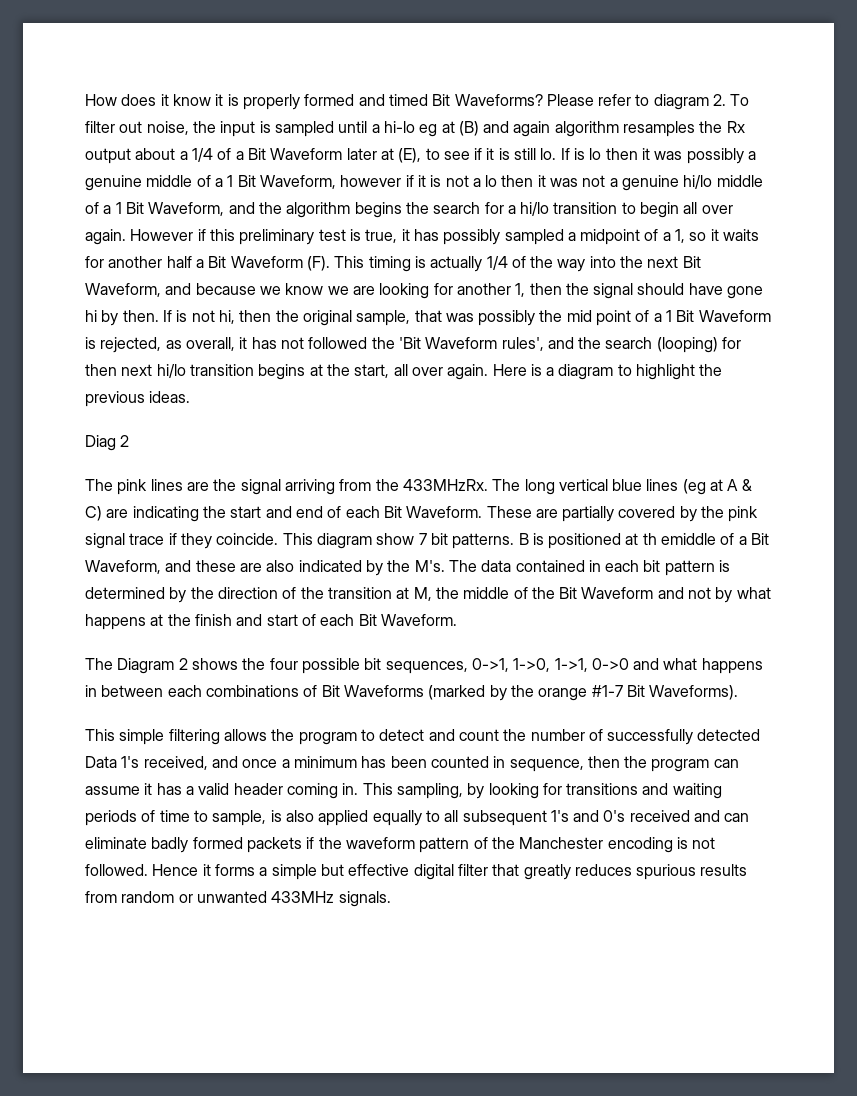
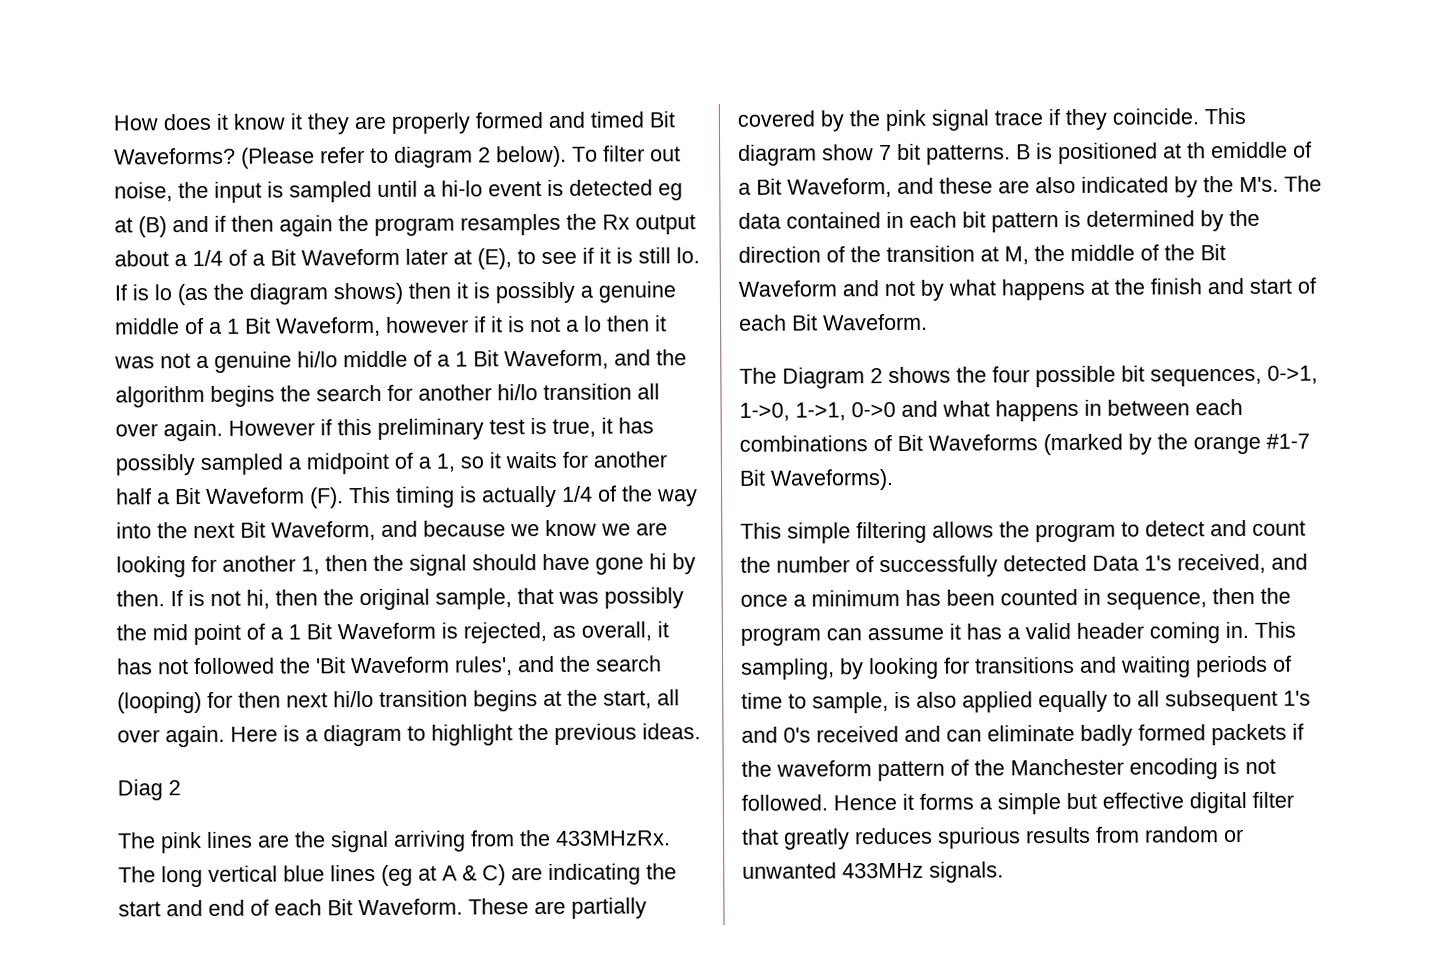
[227,94,239,106] is -> [307,113,386,135] they are
[546,94,594,106] Please -> [241,147,315,169] (Please
[713,94,727,106] 2. -> [478,145,567,168] 2 below).
(415, 127) none -> [488,179,653,197] event is detected
[513,121,619,137] again algorithm -> [214,215,455,237] if then again the program
[605,148,683,160] then it was -> [177,282,490,306] (as the diagram shows) then it is
[507,202,680,218] a hi/lo transition to begin -> [418,383,632,401] another hi/lo transition

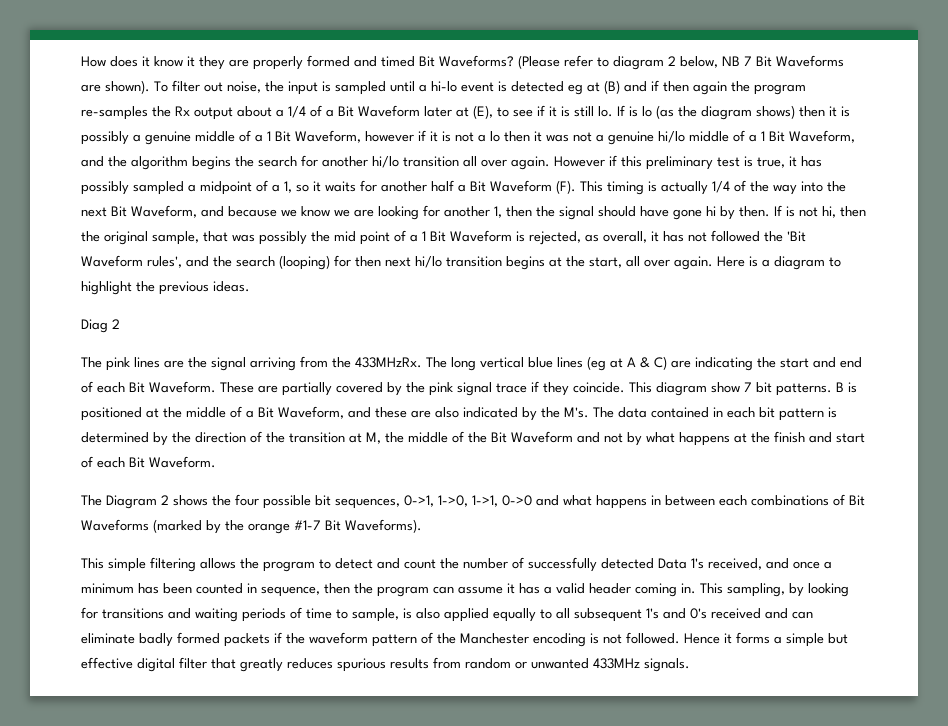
[496,145,567,168] below). -> [680,55,844,68] [81,80,150,94] below, NB 7 Bit Waveforms are shown).
[460,213,561,236] resamples -> [81,106,148,120] re-samples
[1187,141,1288,159] th emiddle -> [163,407,226,418] the middle

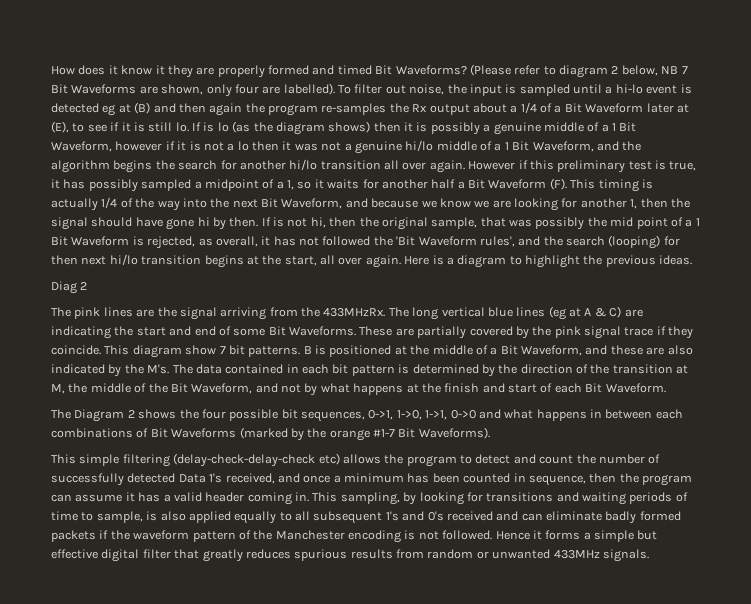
[105,80,150,94] shown). -> [161,83,335,97] shown, only four are labelled).
[651,80,659,91] if -> (176, 108) none
[97,381,216,393] each Bit Waveform. -> [233,326,356,336] some Bit Waveforms.
[511,431,573,443] Waveform -> [191,383,253,394] Waveform,
(196, 564) none -> [173,453,340,467] (delay-check-delay-check etc)

